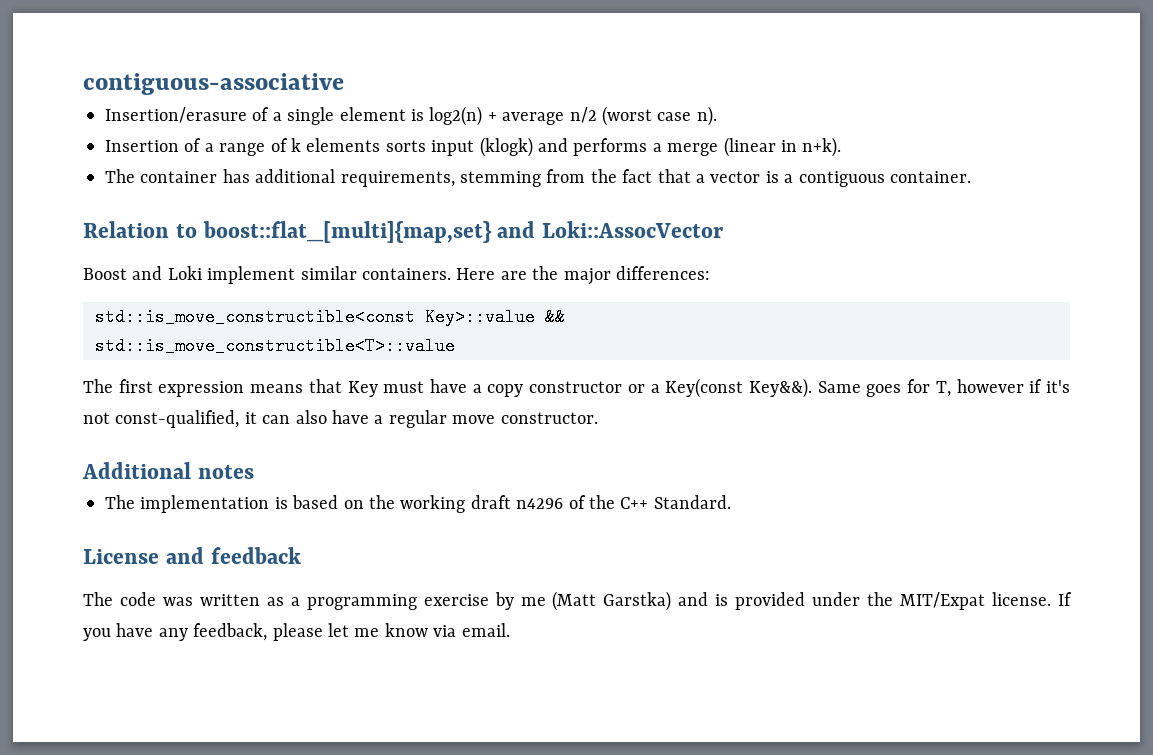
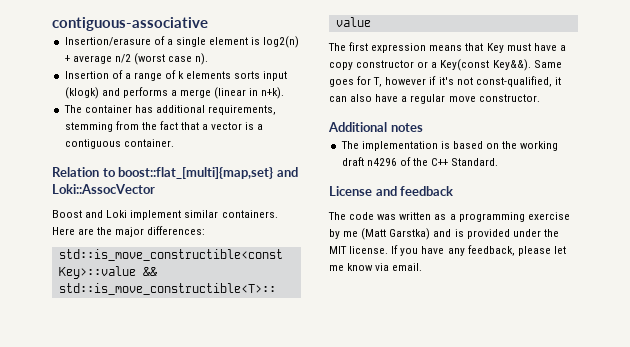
[900,592,986,610] MIT/Expat -> [329,246,347,254] MIT

